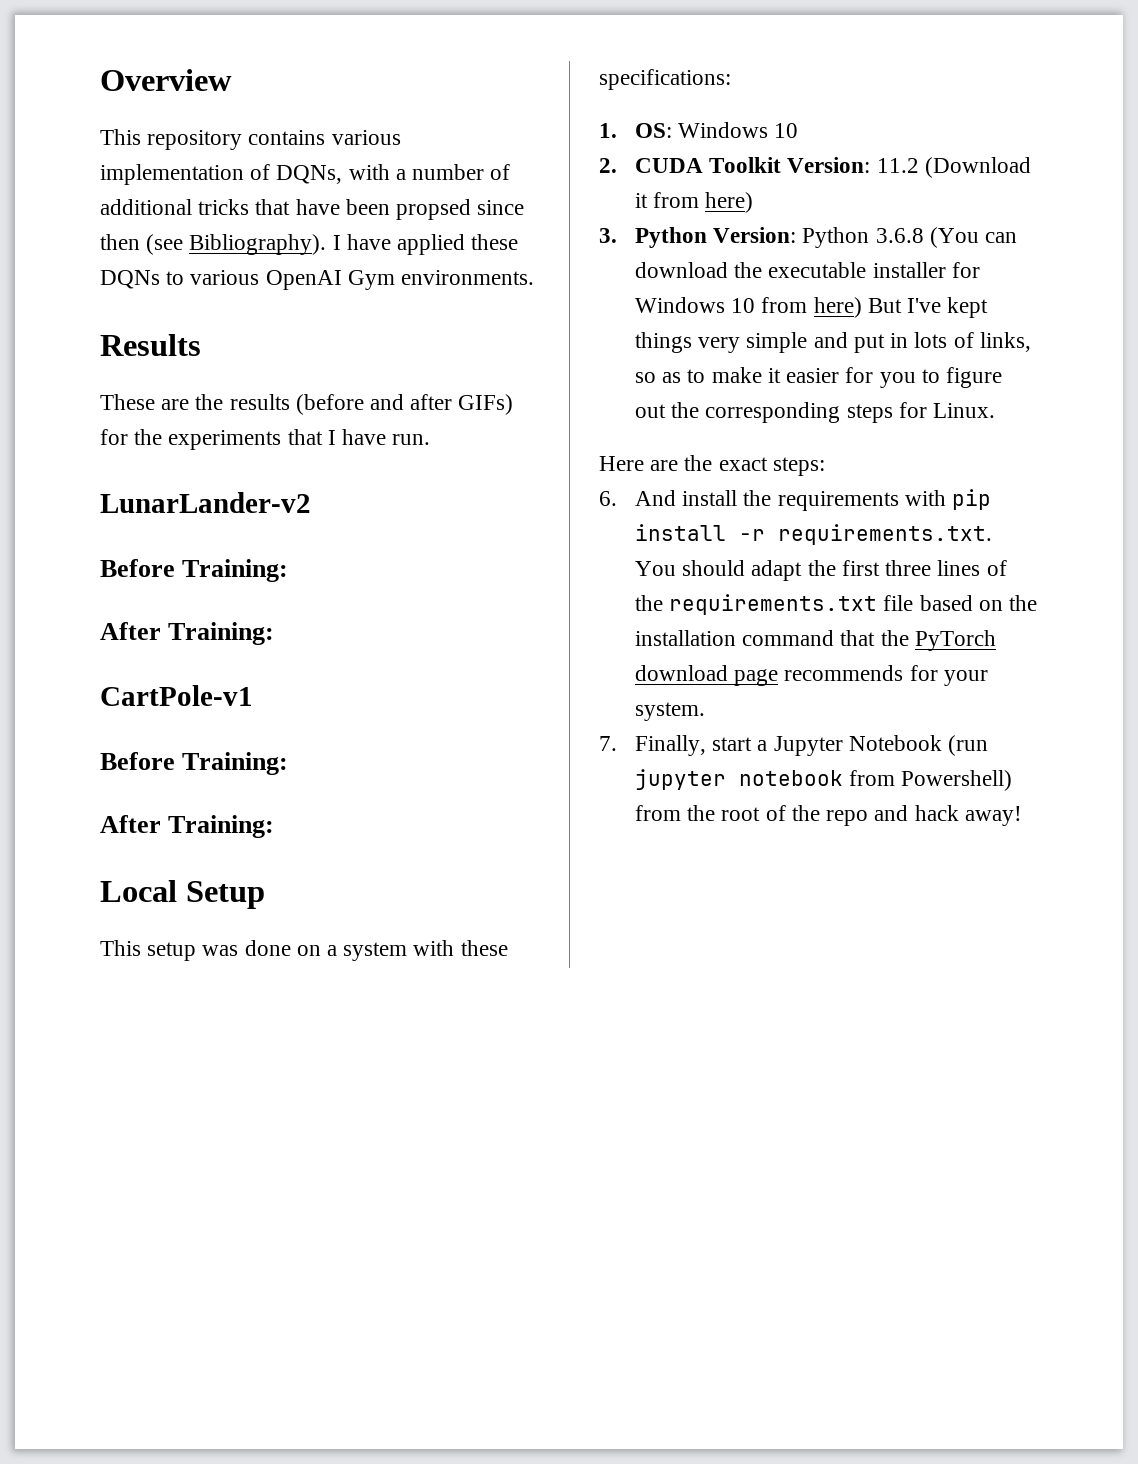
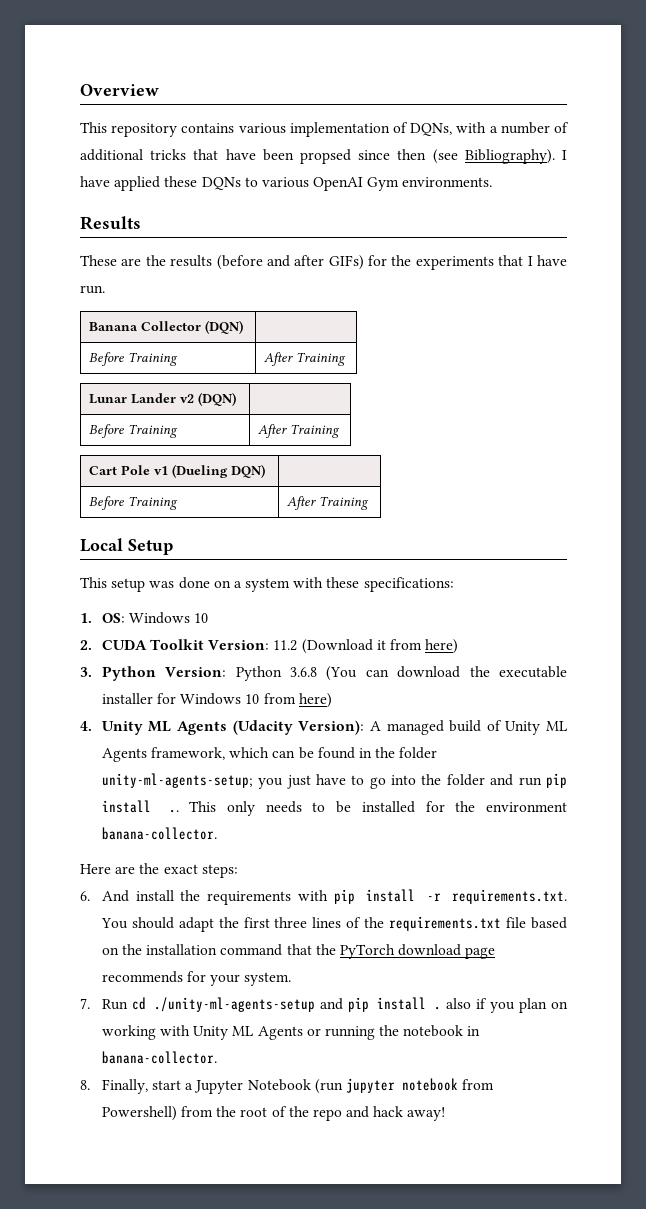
[100,492,311,513] [100,559,289,582] [100,622,275,645] [100,685,253,706] [100,752,289,775] [100,815,275,838] // LunarLander-v2 // Before Training: // After Training: // CartPole-v1 // Before Training: // After Training: -> [89,320,244,334] [89,352,179,366] [264,352,347,366] [89,392,237,406] [89,424,179,438] [258,424,341,438] [89,464,266,478] [89,496,179,510] [287,496,370,510] // Banana Collector (DQN) | // Before Training | After Training // Lunar Lander v2 (DQN) | // Before Training | After Training // Cart Pole v1 (Dueling DQN) | // Before Training | After Training
[867,297,989,318] [635,332,1031,353] [635,367,1002,388] [635,402,996,423] But I've kept things very simple and put in lots of links, so as to make it easier for you to figure out the corresponding steps for Linux. -> [80,720,568,735] [101,747,438,762] [101,773,568,789] [101,800,567,816] [101,827,217,840] // 4. Unity ML Agents (Udacity Version): A managed build of Unity ML Agents framework, which can be found in the folder unity-ml-agents-setup; you just have to go into the folder and run pip install .. This only needs to be installed for the environment banana-collector.
(617, 743) none -> [101,997,568,1013] [101,1025,481,1040] [101,1051,217,1064] [80,1080,90,1090] Run cd ./unity-ml-agents-setup and pip install . also if you plan on working with Unity ML Agents or running the notebook in banana-collector. // 8.

